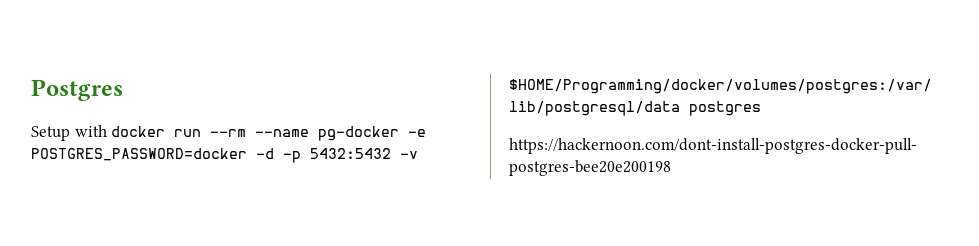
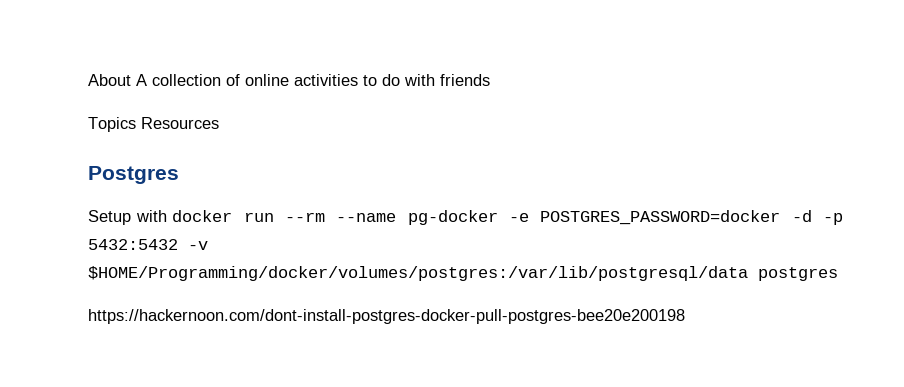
(31, 90) none -> [88,74,490,86] [88,117,219,132] About A collection of online activities to do with friends // Topics Resources //

